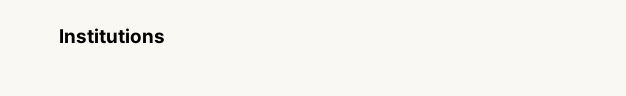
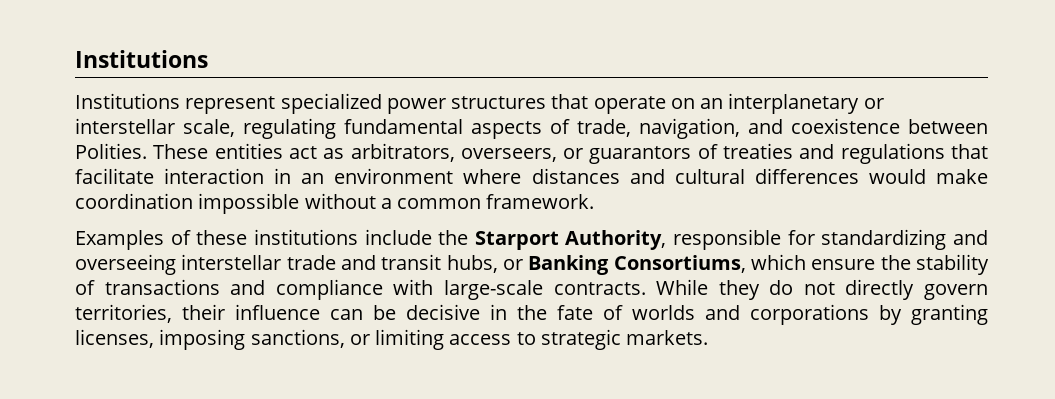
[59,28,165,44] Institutions -> [75,50,208,68] [75,93,884,114] [75,118,988,139] [75,143,988,164] [75,168,989,184] [75,193,595,214] [75,229,988,250] [75,254,990,275] [75,279,989,300] [75,304,988,325] [75,329,709,350] Institutions // Institutions represent specialized power structures that operate on an interplanetary or interstellar scale, regulating fundamental aspects of trade, navigation, and coexistence between Polities. These entities act as arbitrators, overseers, or guarantors of treaties and regulations that facilitate interaction in an environment where distances and cultural differences would make coordination impossible without a common framework. // Examples of these institutions include the Starport Authority, responsible for standardizing and overseeing interstellar trade and transit hubs, or Banking Consortiums, which ensure the stability of transactions and compliance with large-scale contracts. While they do not directly govern territories, their influence can be decisive in the fate of worlds and corporations by granting licenses, imposing sanctions, or limiting access to strategic markets.

